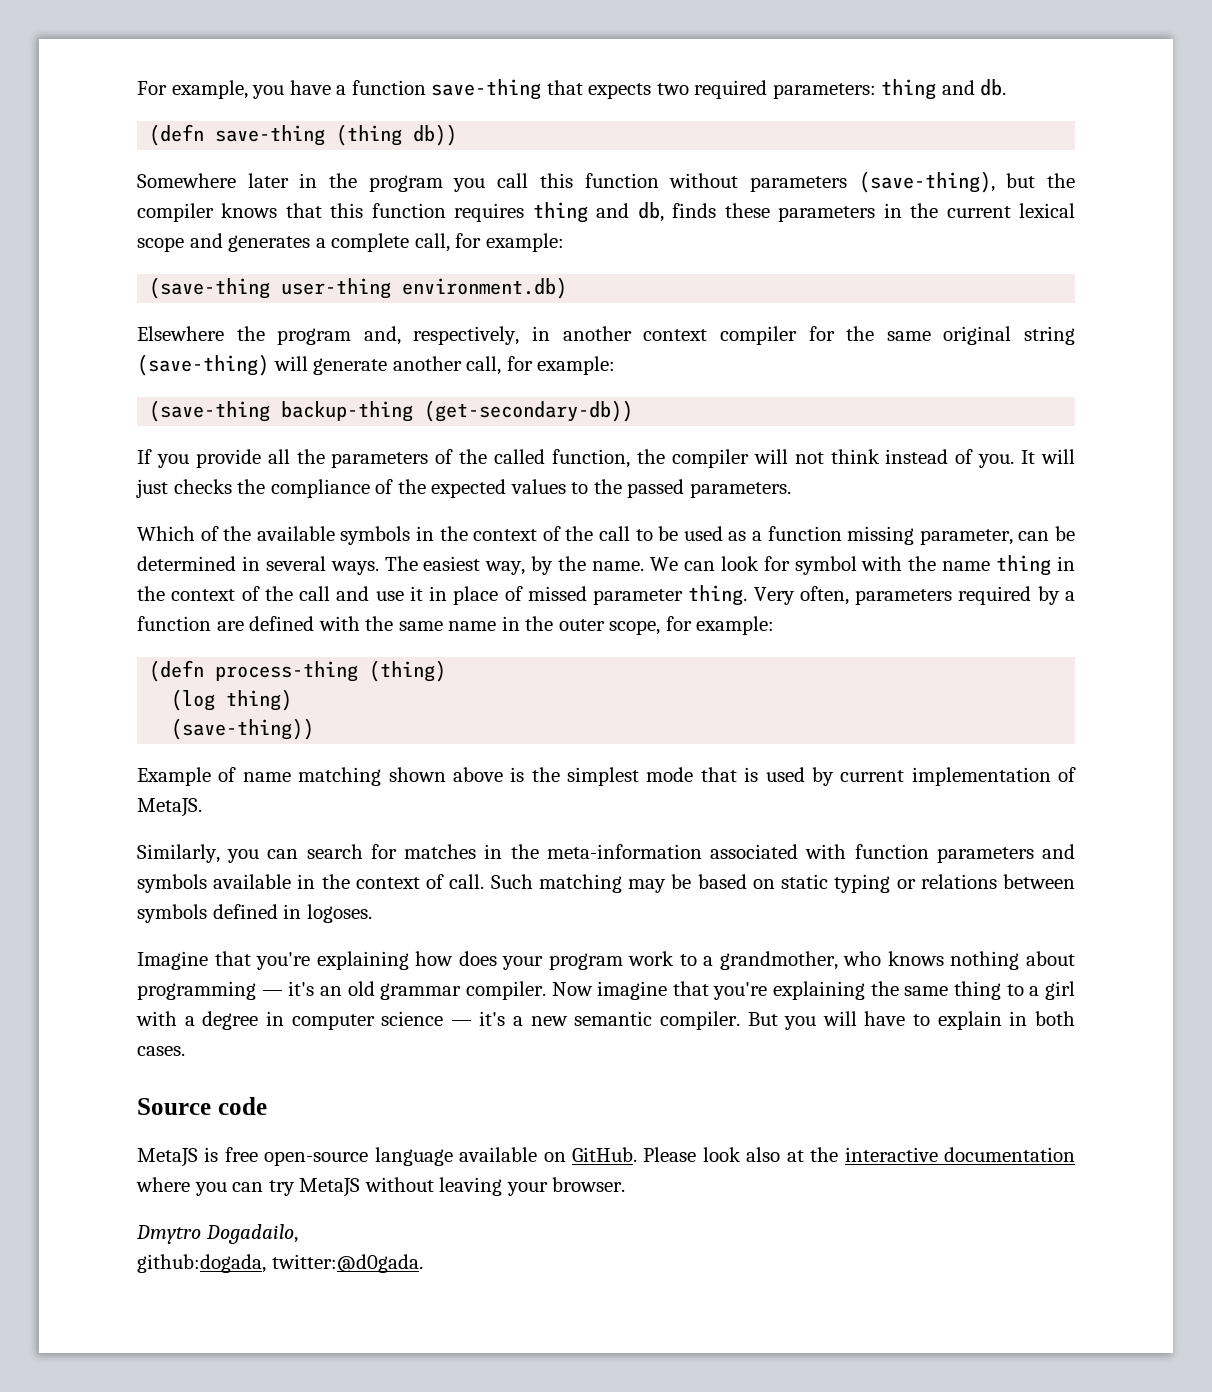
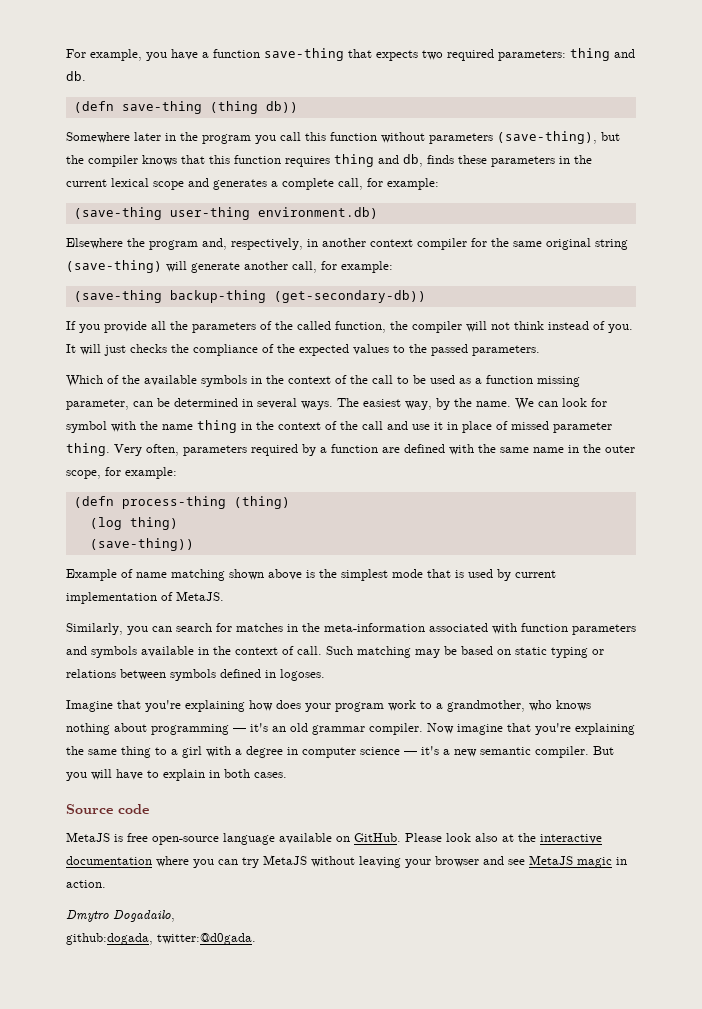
[552,1177,626,1192] browser. -> [435,855,627,868] [66,880,106,888] browser and see MetaJS magic in action.

